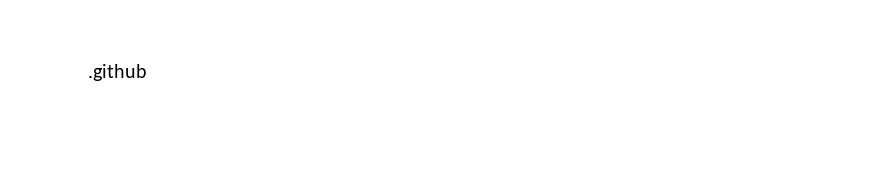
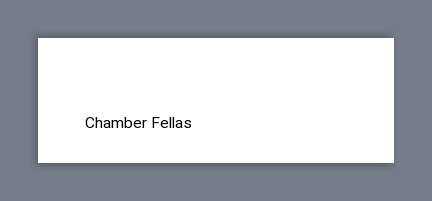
[88,64,147,81] .github -> [85,117,193,128] Chamber Fellas

